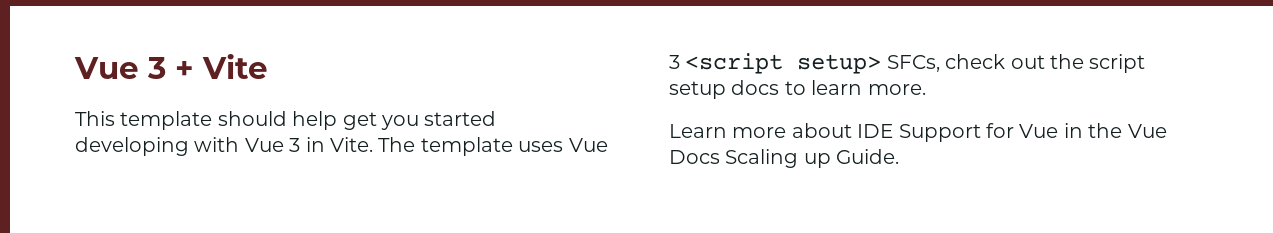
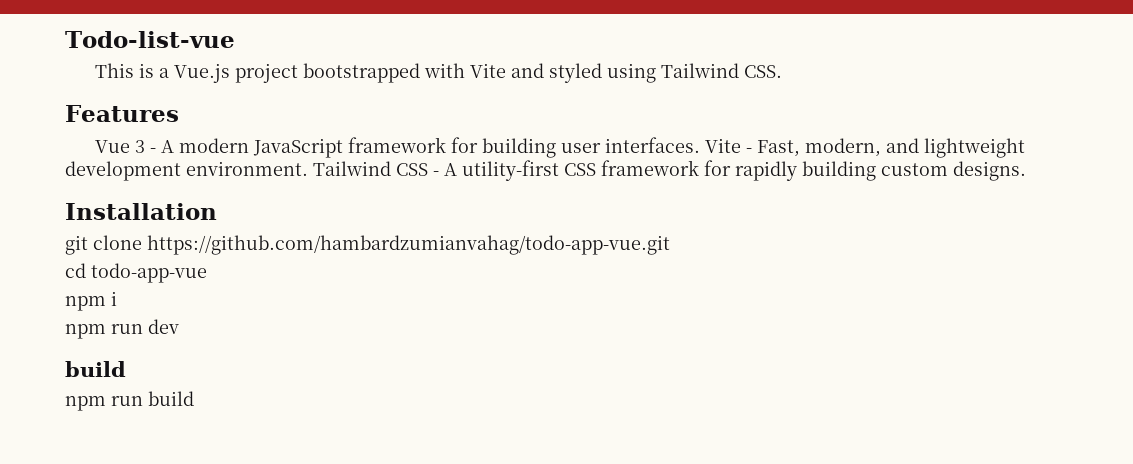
[74,54,268,79] [75,111,497,130] [75,137,608,156] [669,53,1146,74] [669,80,926,99] [669,123,1167,142] [669,149,900,168] Vue 3 + Vite // This template should help get you started developing with Vue 3 in Vite. The template uses Vue 3 <script setup> SFCs, check out the script setup docs to learn more. // Learn more about IDE Support for Vue in the Vue Docs Scaling up Guide. -> [65,31,235,48] [94,63,782,83] [65,105,179,122] [94,137,1025,158] [65,160,1026,181] [65,203,217,220] [65,235,670,255] [65,263,207,283] [65,291,117,311] [65,319,179,339] [65,361,126,377] [65,391,194,411] Todo-list-vue // This is a Vue.js project bootstrapped with Vite and styled using Tailwind CSS. // Features // Vue 3 - A modern JavaScript framework for building user interfaces. Vite - Fast, modern, and lightweight development environment. Tailwind CSS - A utility-first CSS framework for rapidly building custom designs. // Installation // git clone https://github.com/hambardzumianvahag/todo-app-vue.git // cd todo-app-vue // npm i // npm run dev // build // npm run build

